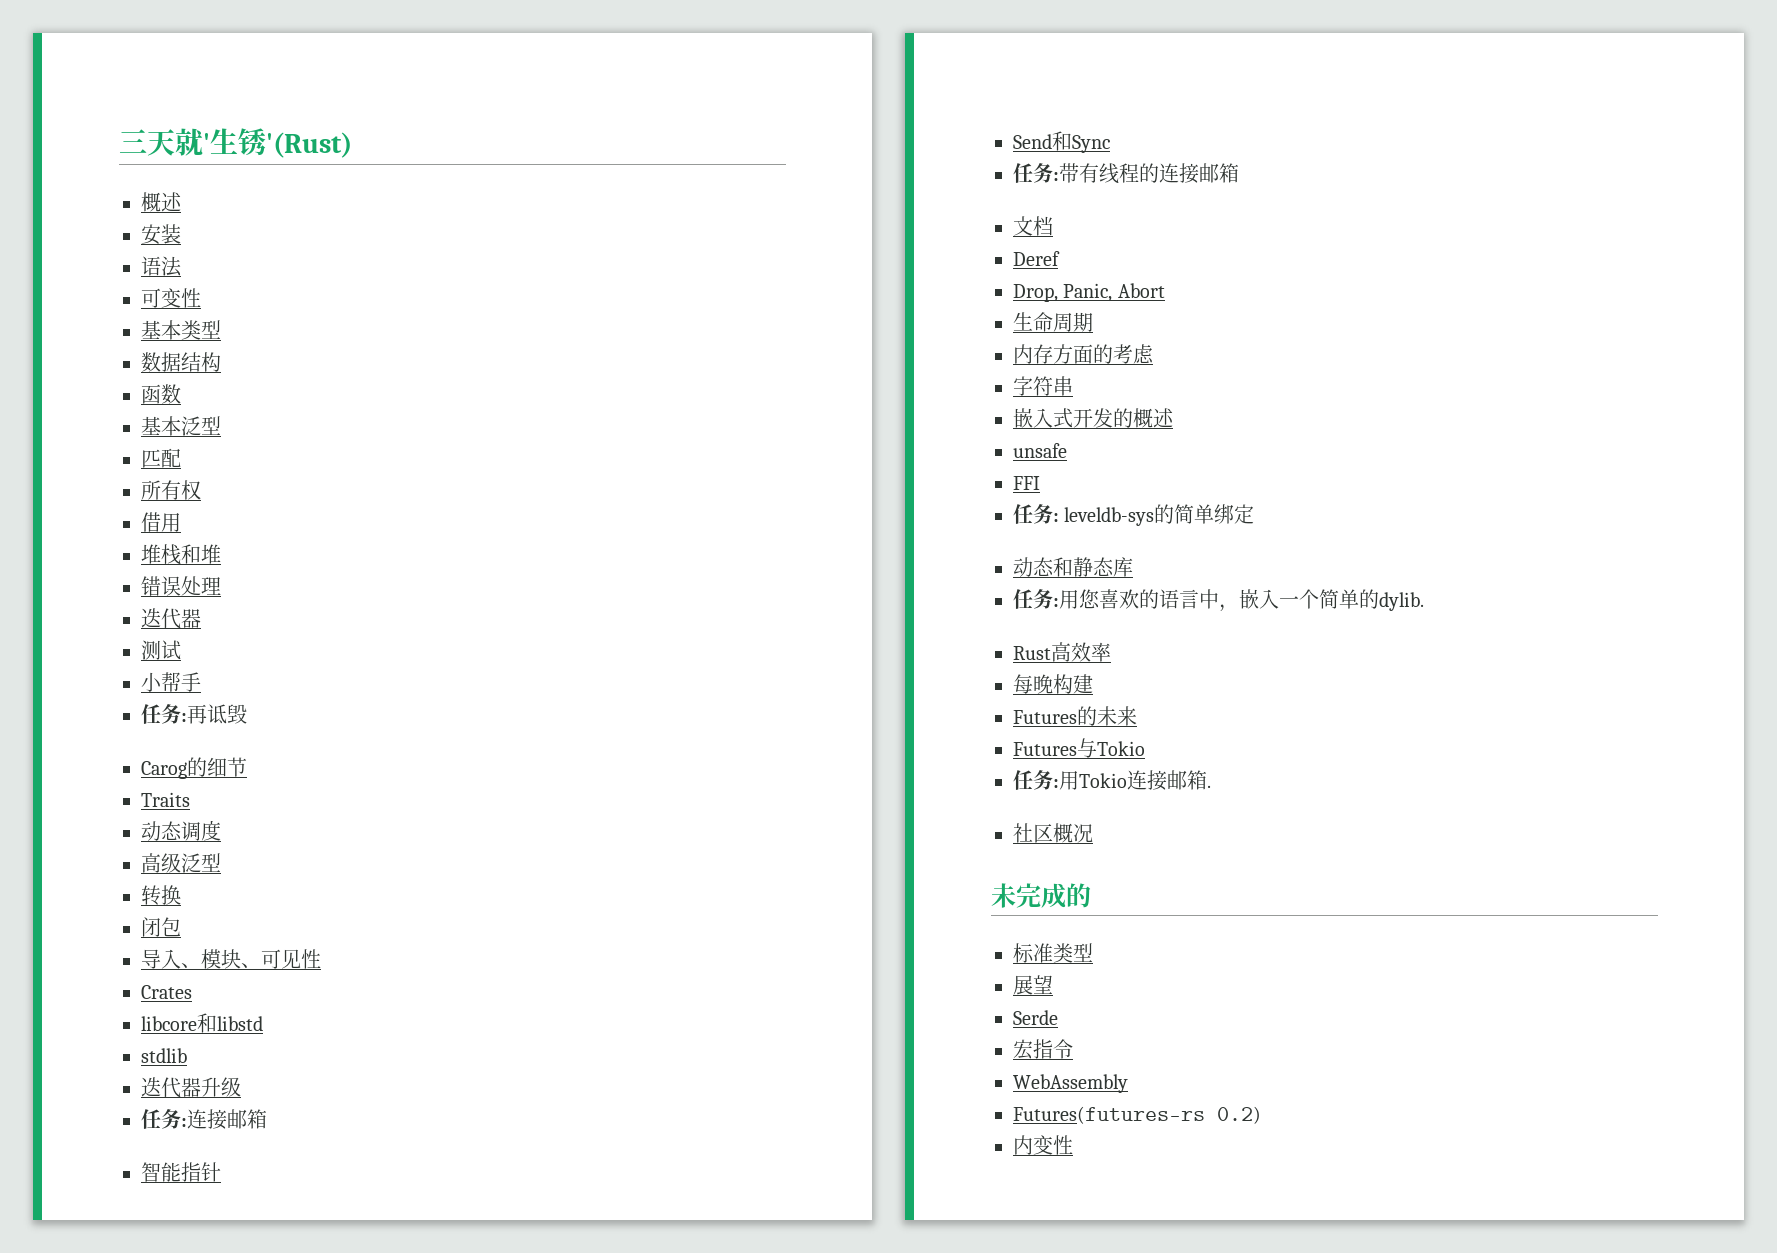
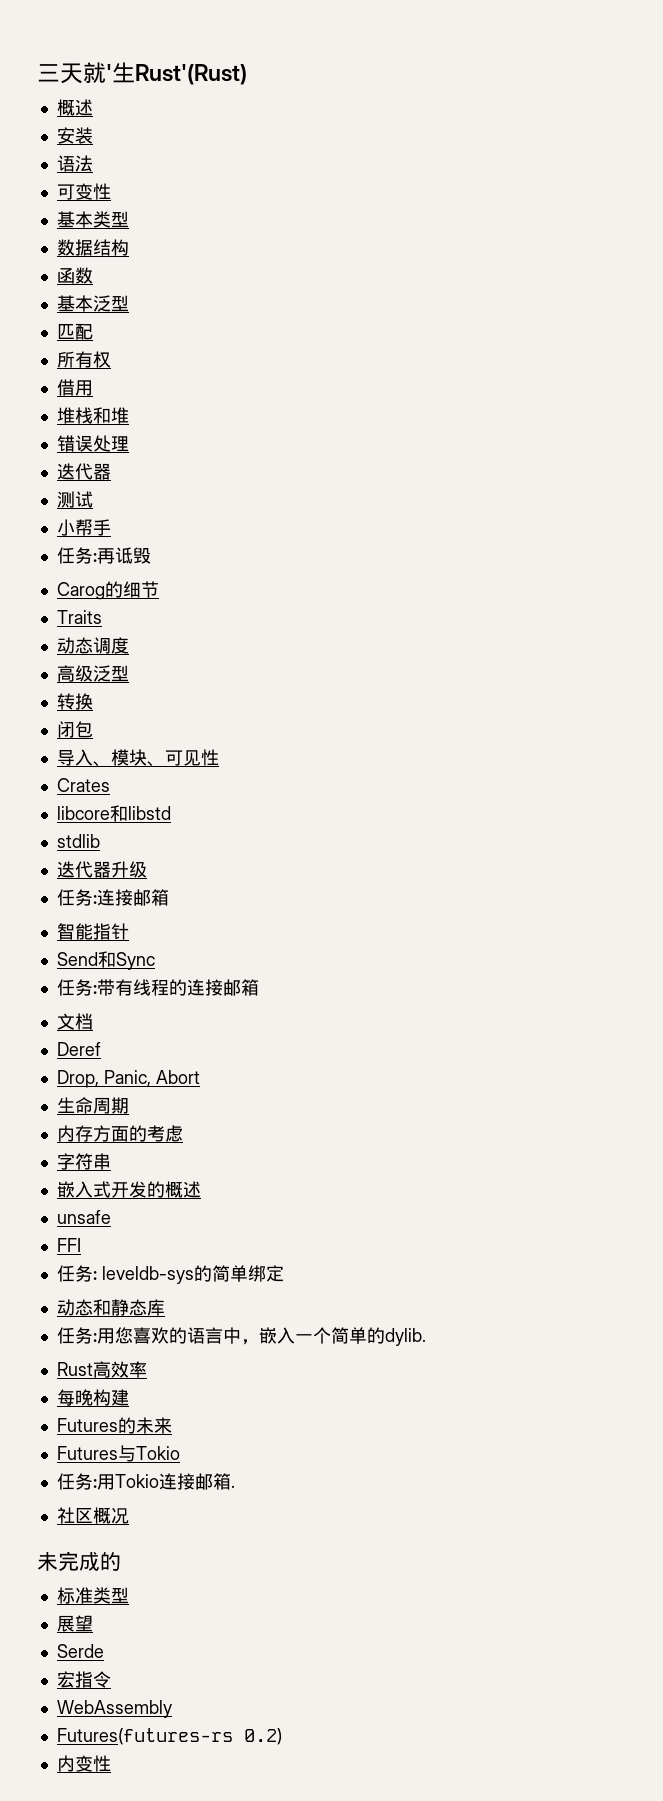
[238,128,352,158] 锈'(Rust) -> [135,64,247,85] Rust'(Rust)

